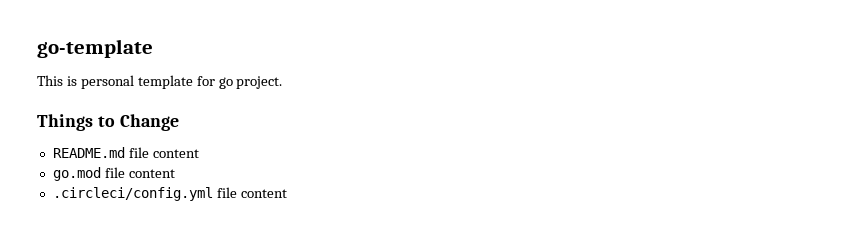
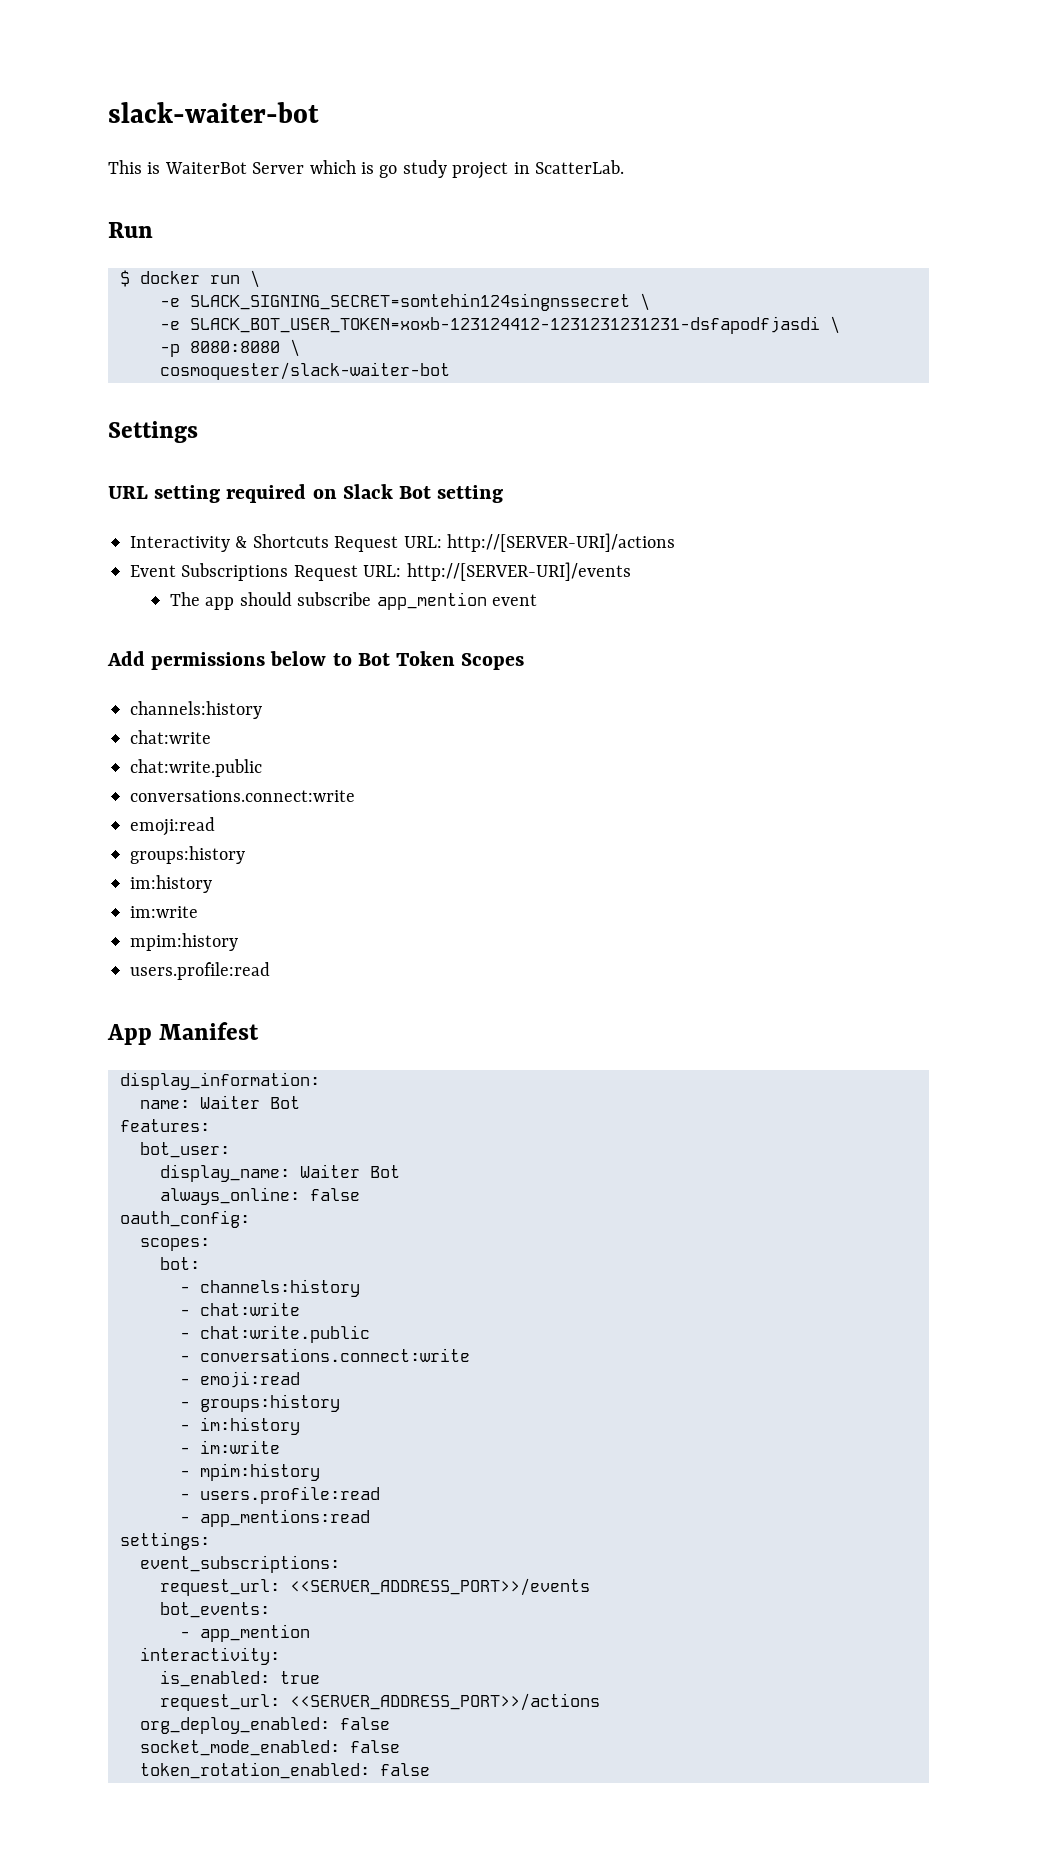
[37,39,153,58] go-template -> [108,102,319,123] slack-waiter-bot
[80,75,283,89] [37,114,179,131] [52,147,199,158] [52,167,175,181] [52,187,287,201] personal template for go project. // Things to Change // README.md file content // go.mod file content // .circleci/config.yml file content -> [164,160,624,179] [108,222,153,238] [120,270,260,288] [160,293,650,311] [160,316,840,334] [160,339,300,357] [160,362,450,380] [108,421,198,443] [108,484,504,503] [130,533,675,552] [130,562,631,581] [169,592,537,610] [107,651,525,670] [130,701,262,719] [130,730,211,744] [130,759,262,777] [130,790,355,802] [130,817,215,836] [130,846,245,864] [130,875,212,893] [130,906,198,918] [130,933,238,951] [130,962,270,980] [107,1022,260,1045] [120,1072,320,1090] [140,1095,300,1109] [120,1119,210,1132] [140,1142,230,1158] [160,1164,400,1182] [160,1187,360,1205] [120,1210,250,1228] [140,1238,210,1251] [160,1257,200,1270] [180,1279,360,1297] [180,1302,300,1316] [180,1325,370,1343] [180,1348,470,1362] [180,1371,300,1388] [180,1394,340,1412] [180,1417,300,1435] [180,1440,280,1454] [180,1463,320,1481] [180,1486,380,1504] [180,1509,370,1527] [120,1532,210,1550] [140,1555,340,1573] [160,1578,590,1596] [160,1602,270,1618] [180,1624,310,1642] [140,1647,280,1665] [160,1670,320,1687] [160,1693,600,1711] [140,1717,390,1734] [140,1740,400,1756] [140,1762,430,1779] WaiterBot Server which is go study project in ScatterLab. // Run // $ docker run \ // -e SLACK_SIGNING_SECRET=somtehin124singnssecret \ // -e SLACK_BOT_USER_TOKEN=xoxb-123124412-1231231231231-dsfapodfjasdi \ // -p 8080:8080 \ // cosmoquester/slack-waiter-bot // Settings // URL setting required on Slack Bot setting // Interactivity & Shortcuts Request URL: http://[SERVER-URI]/actions // Event Subscriptions Request URL: http://[SERVER-URI]/events // The app should subscribe app_mention event // Add permissions below to Bot Token Scopes // channels:history // chat:write // chat:write.public // conversations.connect:write // emoji:read // groups:history // im:history // im:write // mpim:history // users.profile:read // App Manifest // display_information: // name: Waiter Bot // features: // bot_user: // display_name: Waiter Bot // always_online: false // oauth_config: // scopes: // bot: // - channels:history // - chat:write // - chat:write.public // - conversations.connect:write // - emoji:read // - groups:history // - im:history // - im:write // - mpim:history // - users.profile:read // - app_mentions:read // settings: // event_subscriptions: // request_url: <<SERVER_ADDRESS_PORT>>/events // bot_events: // - app_mention // interactivity: // is_enabled: true // request_url: <<SERVER_ADDRESS_PORT>>/actions // org_deploy_enabled: false // socket_mode_enabled: false // token_rotation_enabled: false

